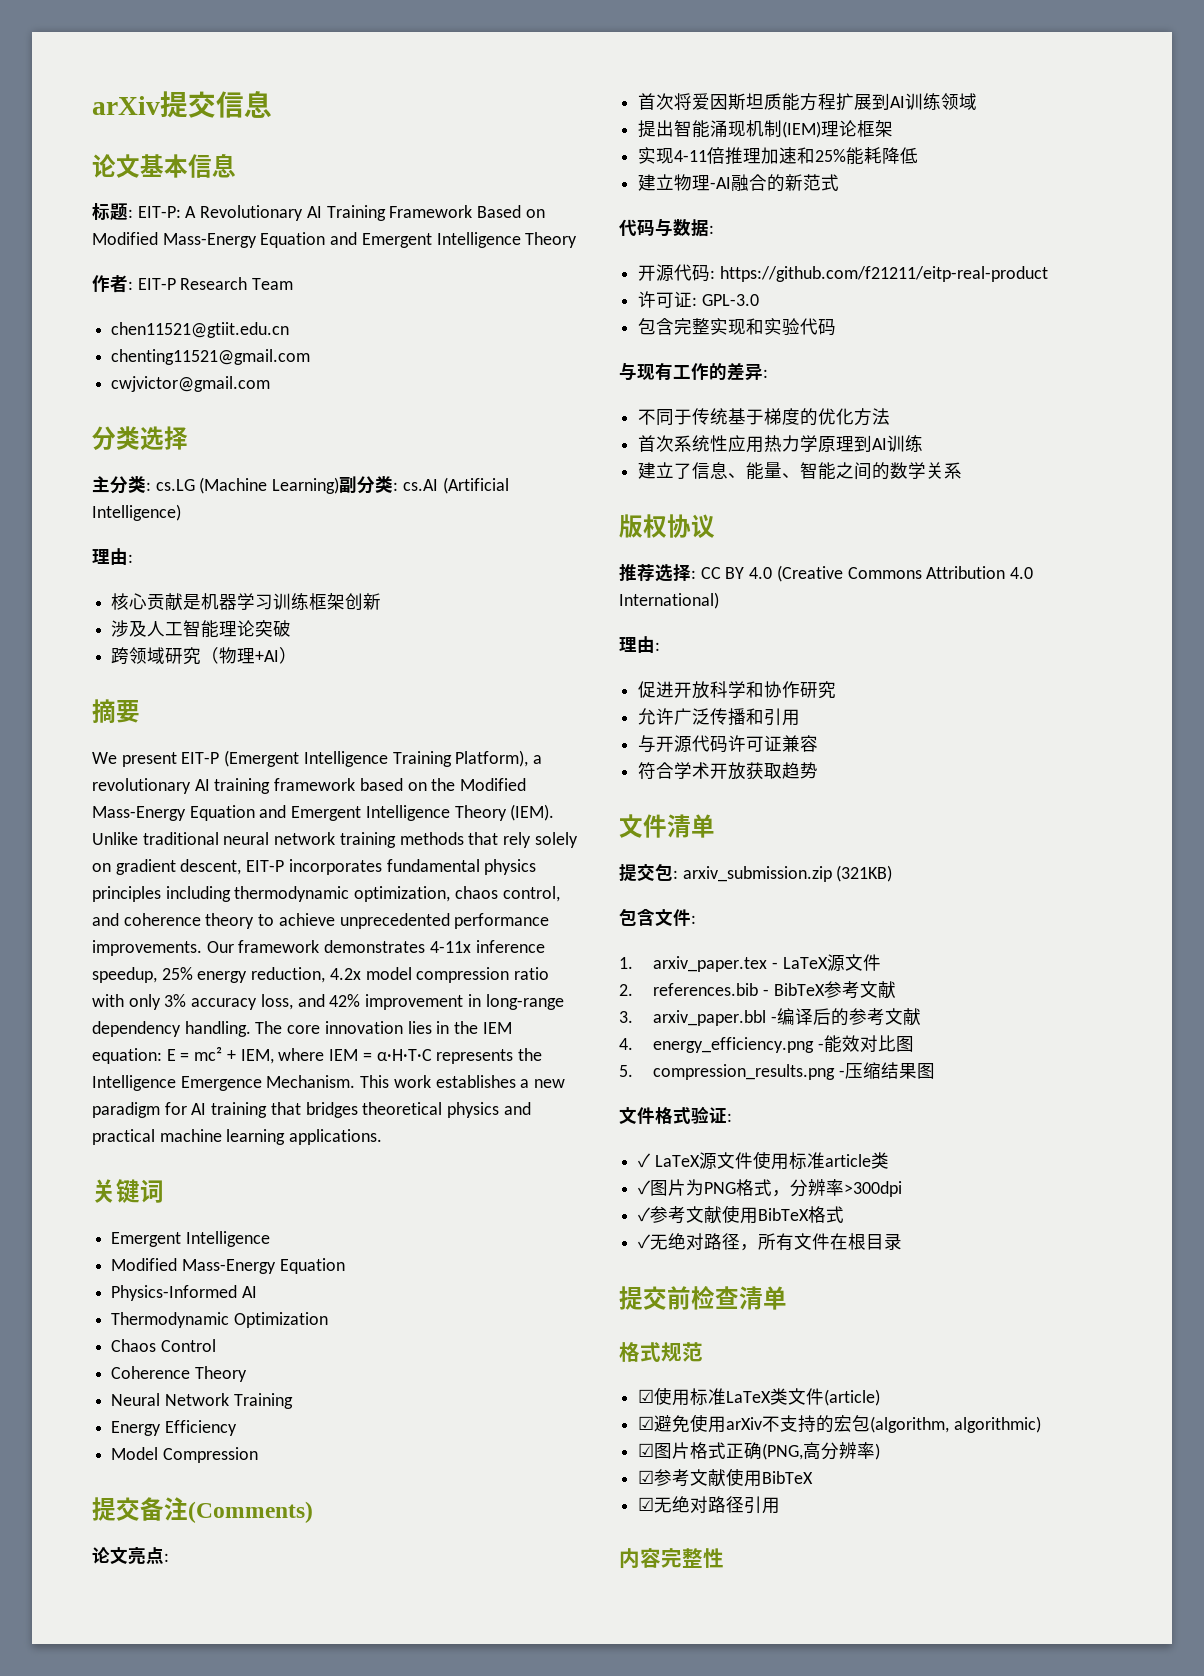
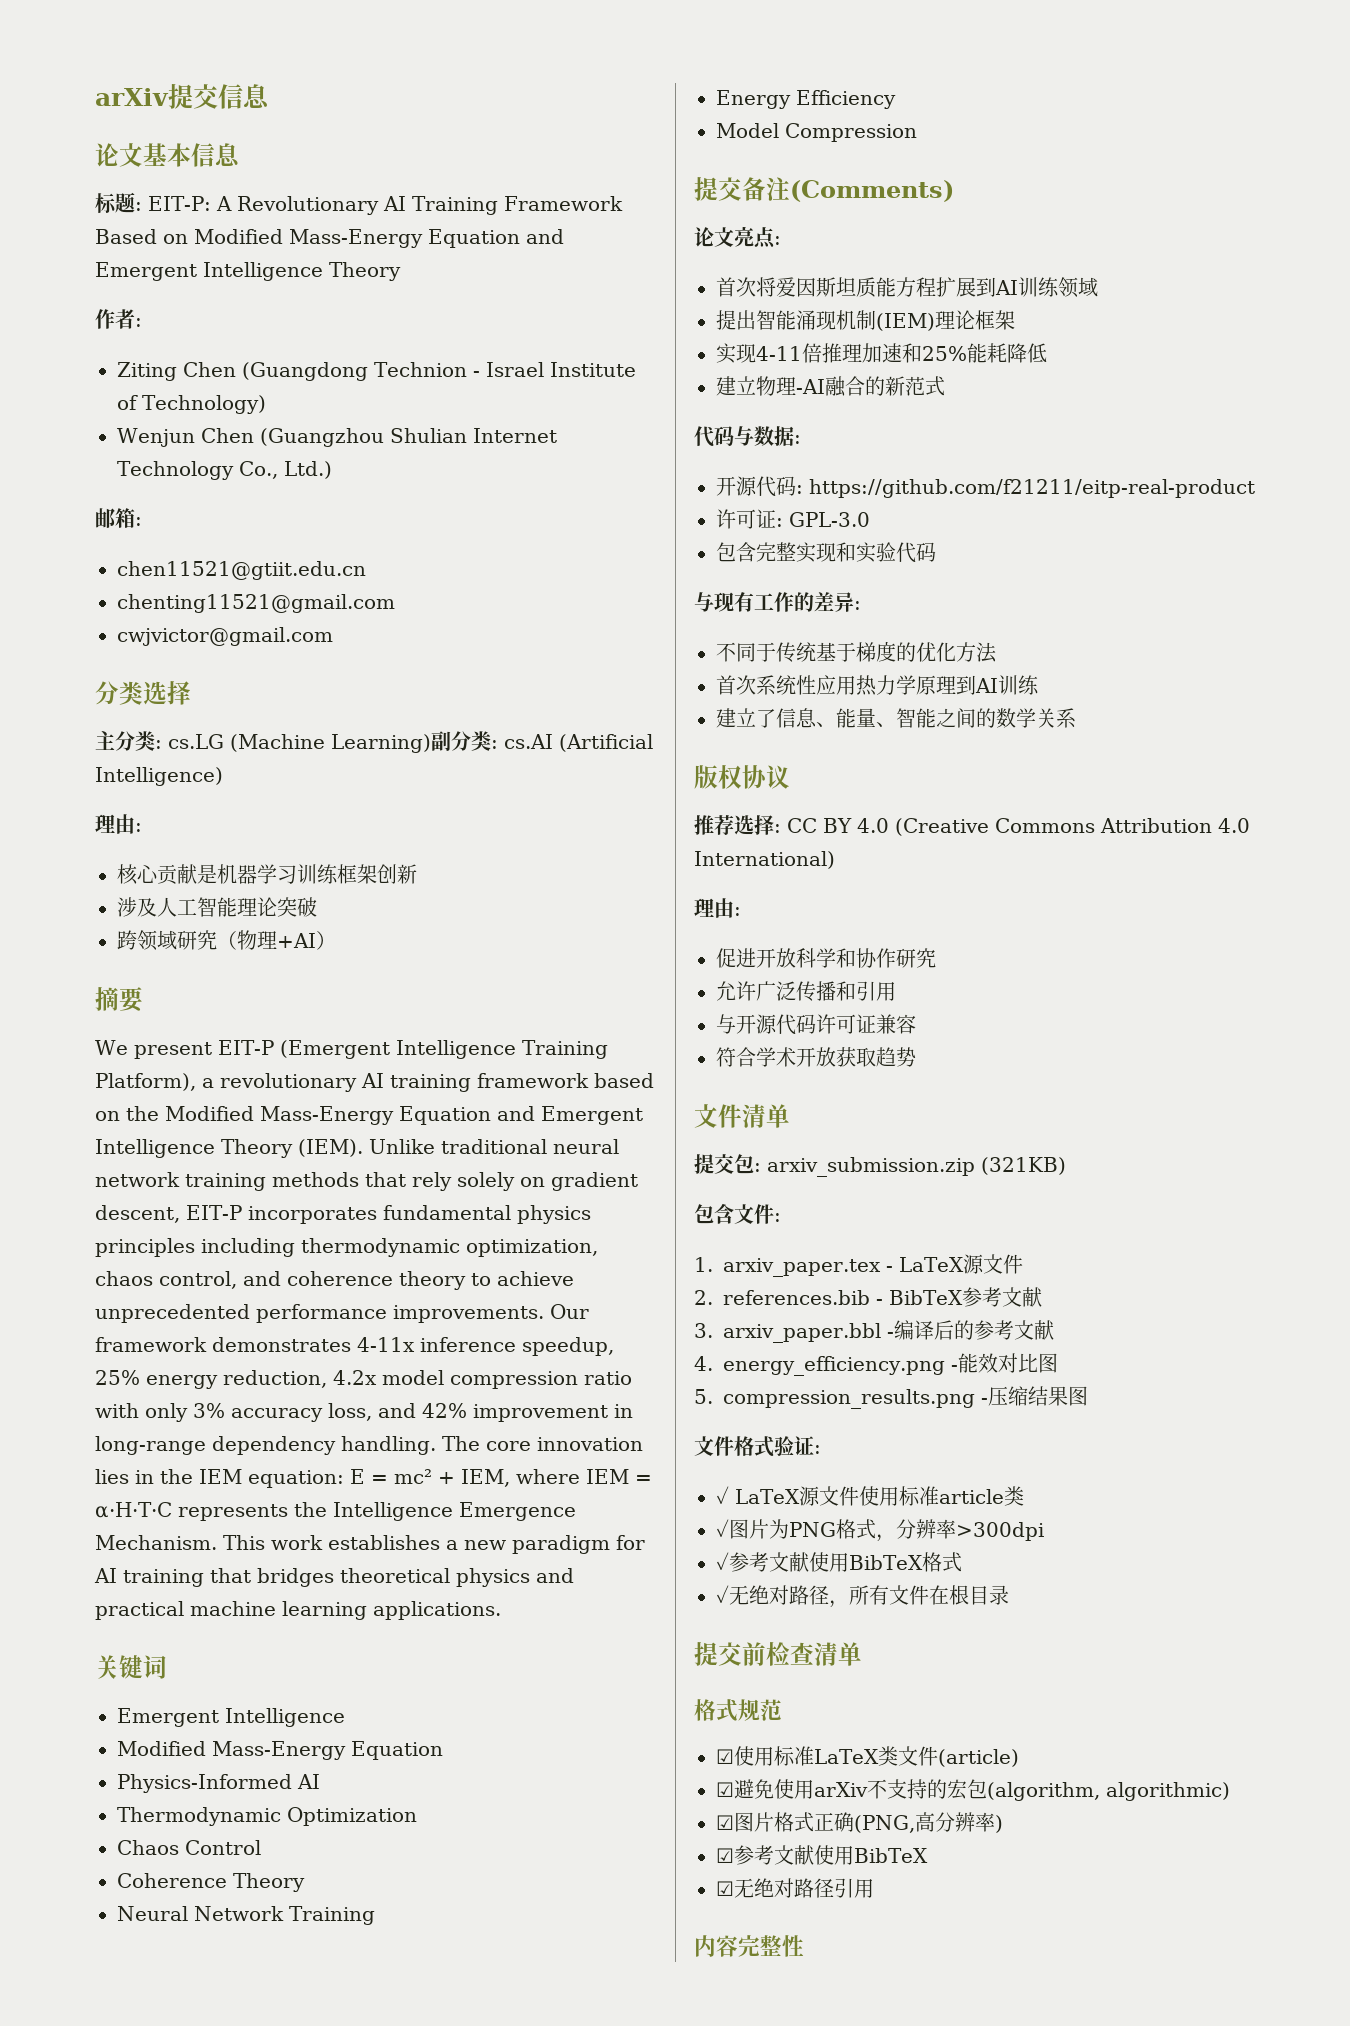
[137,277,294,290] EIT-P Research Team -> [117,362,636,381] [117,395,266,414] [117,428,557,447] [117,461,332,480] [95,508,142,528] // Ziting Chen (Guangdong Technion - Israel Institute of Technology) // Wenjun Chen (Guangzhou Shulian Internet Technology Co., Ltd.) // 邮箱:

